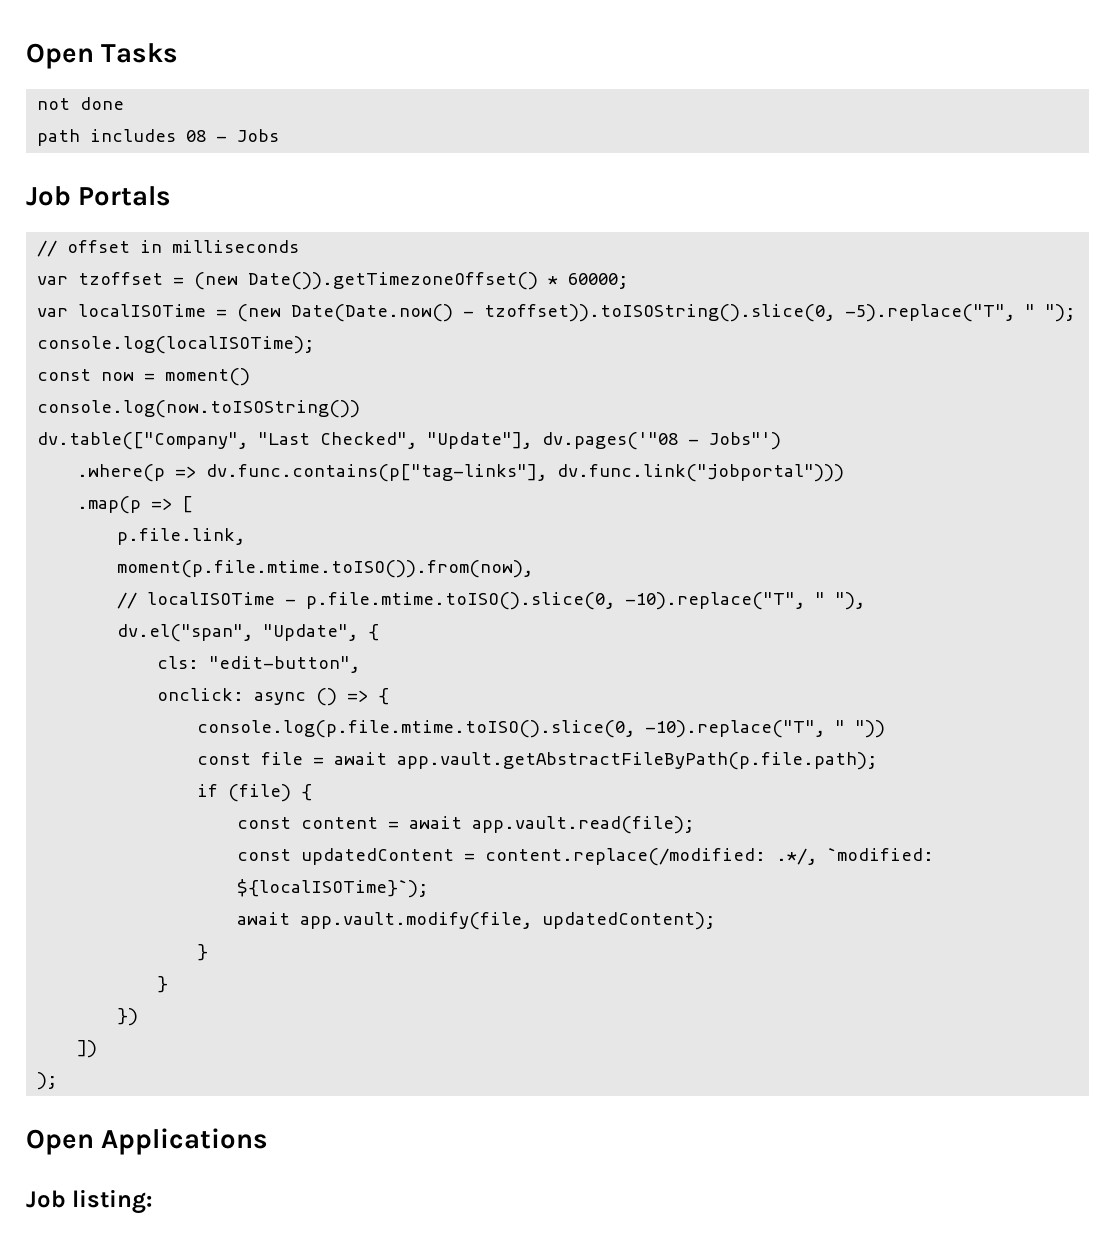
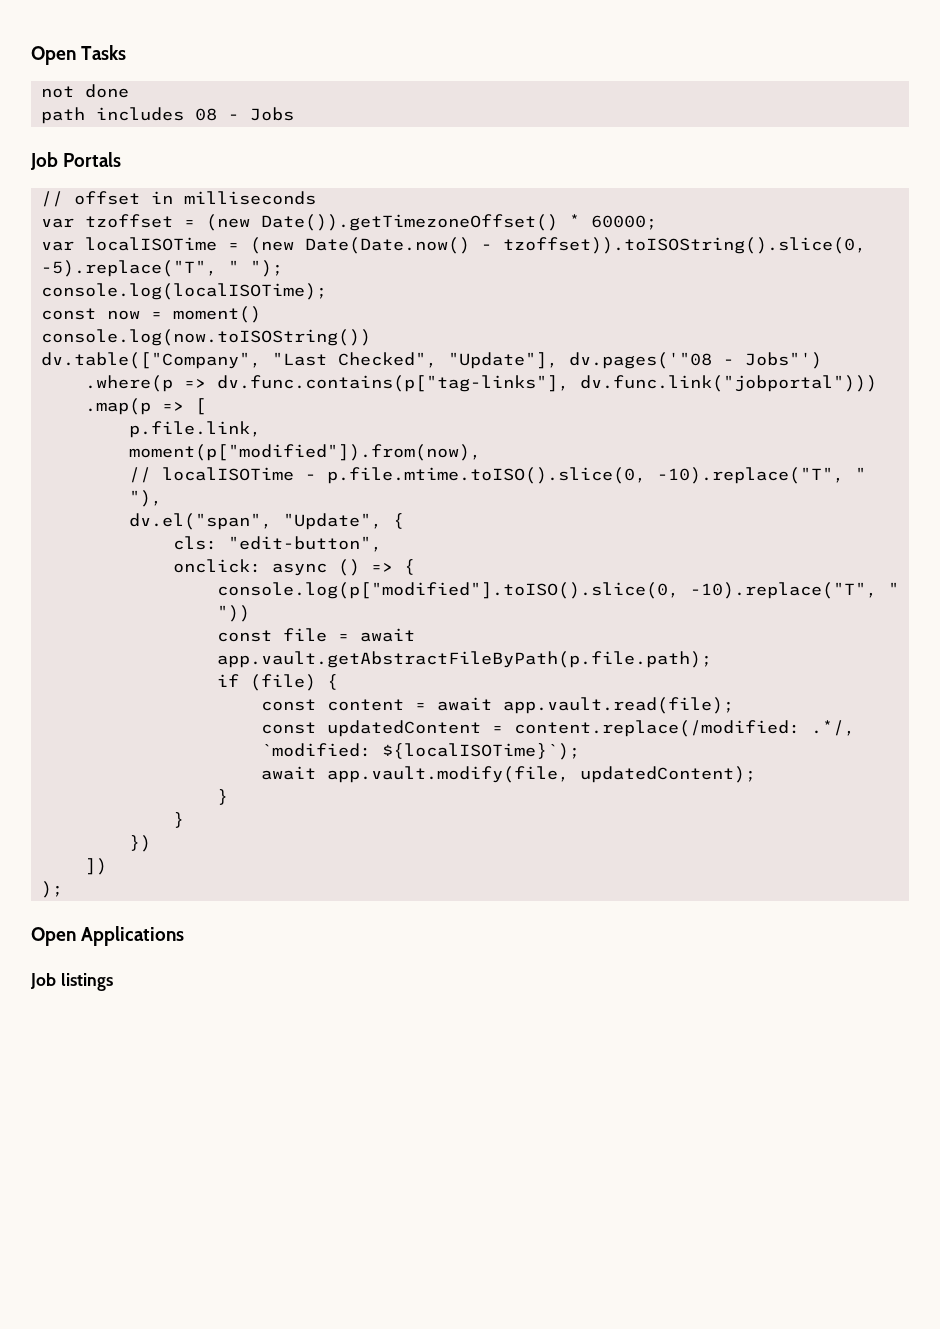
[117,560,534,578] moment(p.file.mtime.toISO()).from(now), -> [128,444,481,461] moment(p["modified"]).from(now),
[197,720,636,738] console.log(p.file.mtime.toISO().slice(0, -> [216,582,679,599] console.log(p["modified"].toISO().slice(0,
[72,1189,153,1214] listing: -> [60,973,113,991] listings

